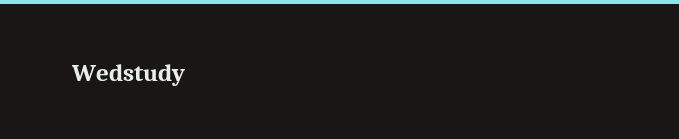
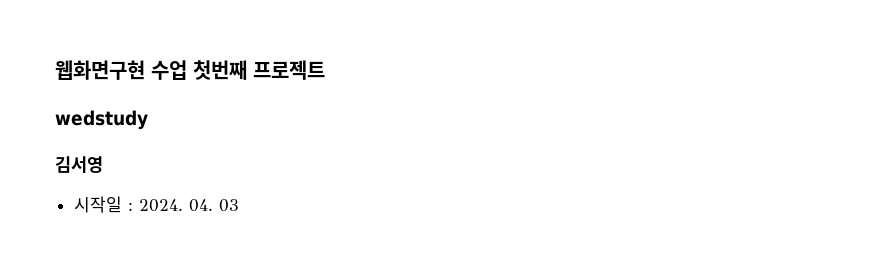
[71,64,186,86] Wedstudy -> [55,60,325,80] [55,110,148,130] [55,156,103,173] [73,196,239,213] 웹화면구현 수업 첫번째 프로젝트 // wedstudy // 김서영 // 시작일 : 2024. 04. 03

